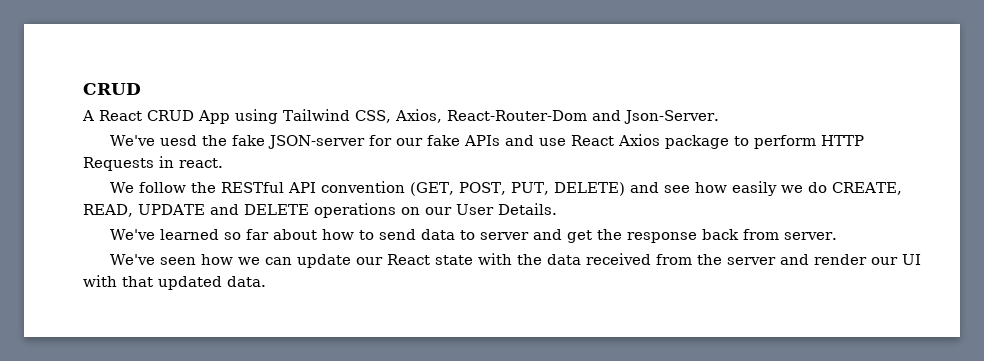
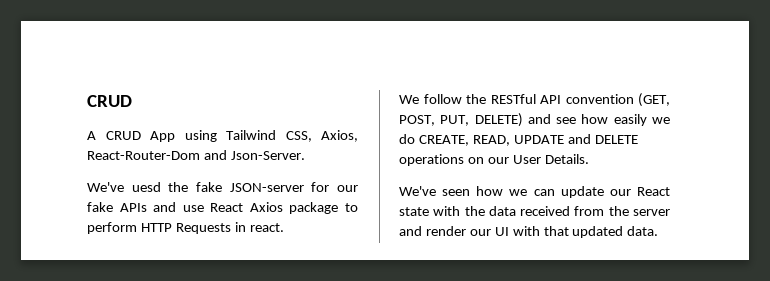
[99,110,142,121] React -> (96, 135) none
[110,229,838,243] // We've learned so far about how to send data to server and get the response back from server. -> (589, 159) none

